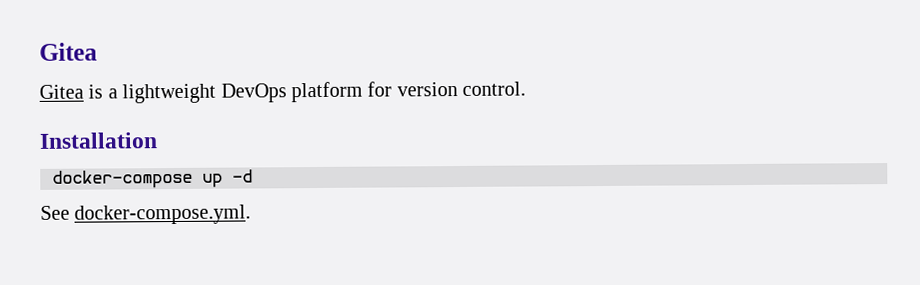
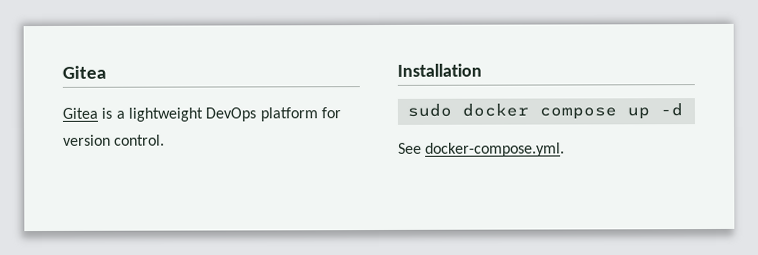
[52,169,193,189] docker-compose -> [406,103,617,120] sudo docker compose

